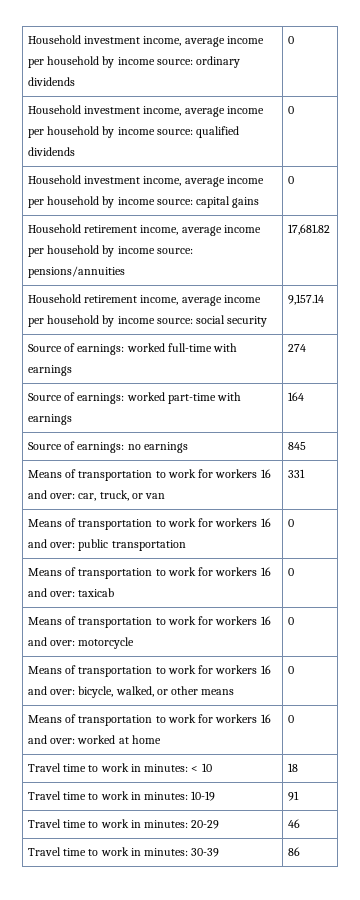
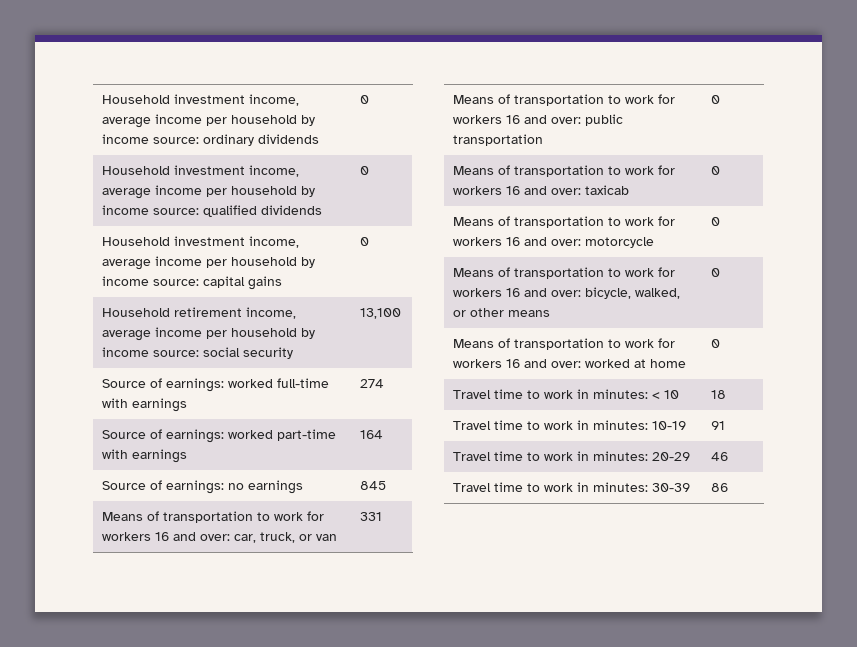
[27,224,261,236] [27,245,193,257] [27,266,125,278] [287,224,330,235] // Household retirement income, average income per household by income source: pensions/annuities | 17,681.82 -> (370, 241) none
[287,294,324,305] 9,157.14 -> [360,308,402,319] 13,100

